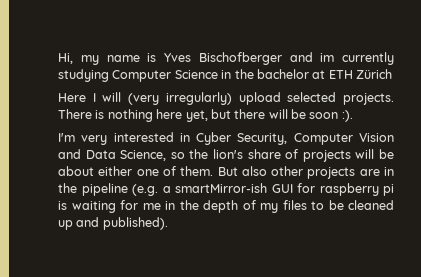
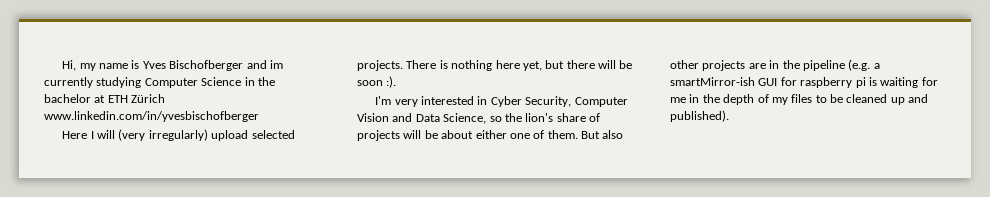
(392, 74) none -> [44,111,259,122] www.linkedin.com/in/yvesbischofberger

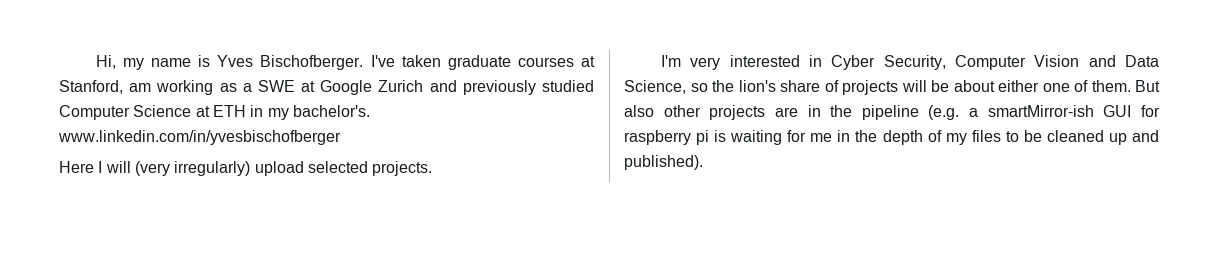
[169,60,283,71] [44,77,275,88] [44,94,166,103] Bischofberger and im currently studying Computer Science in the bachelor at ETH Zürich -> [260,55,596,70] [59,80,594,95] [59,105,370,120] Bischofberger. I've taken graduate courses at Stanford, am working as a SWE at Google Zurich and previously studied Computer Science at ETH in my bachelor's.
[406,60,633,71] [357,76,397,88] There is nothing here yet, but there will be soon :). -> (433, 168) none

